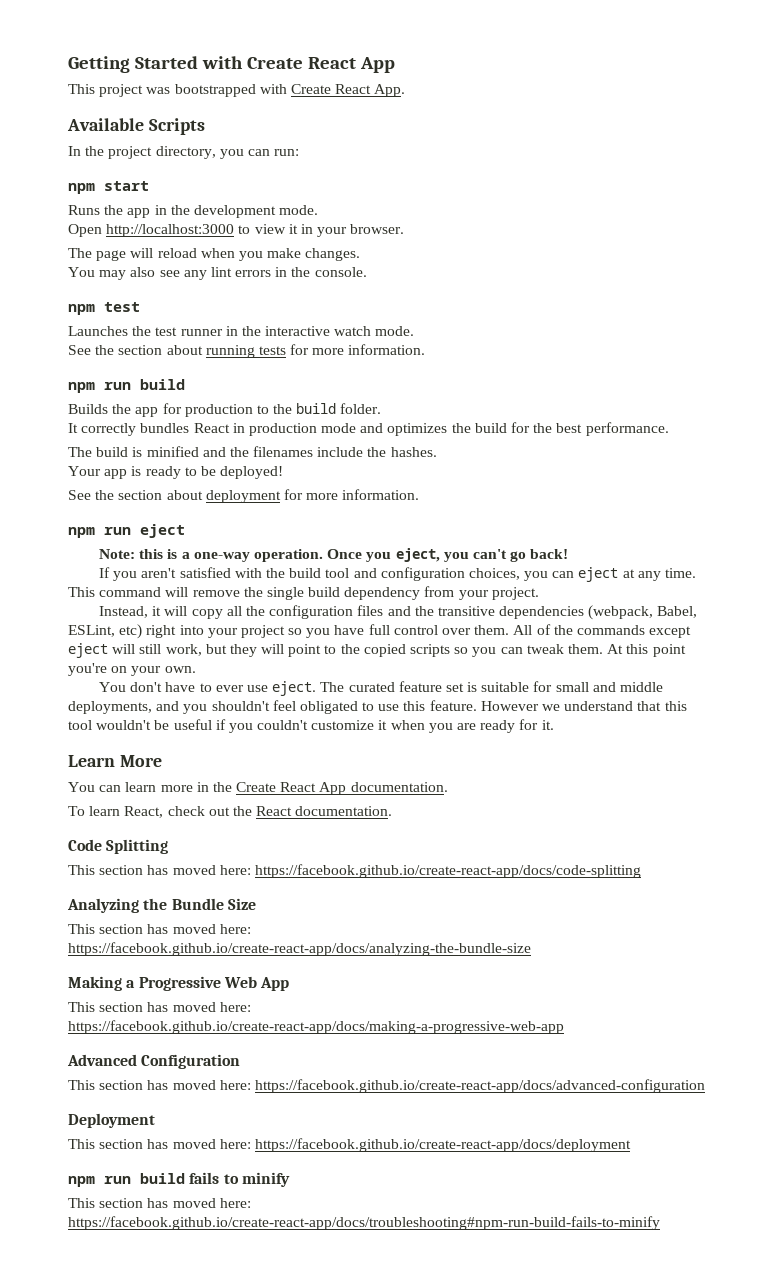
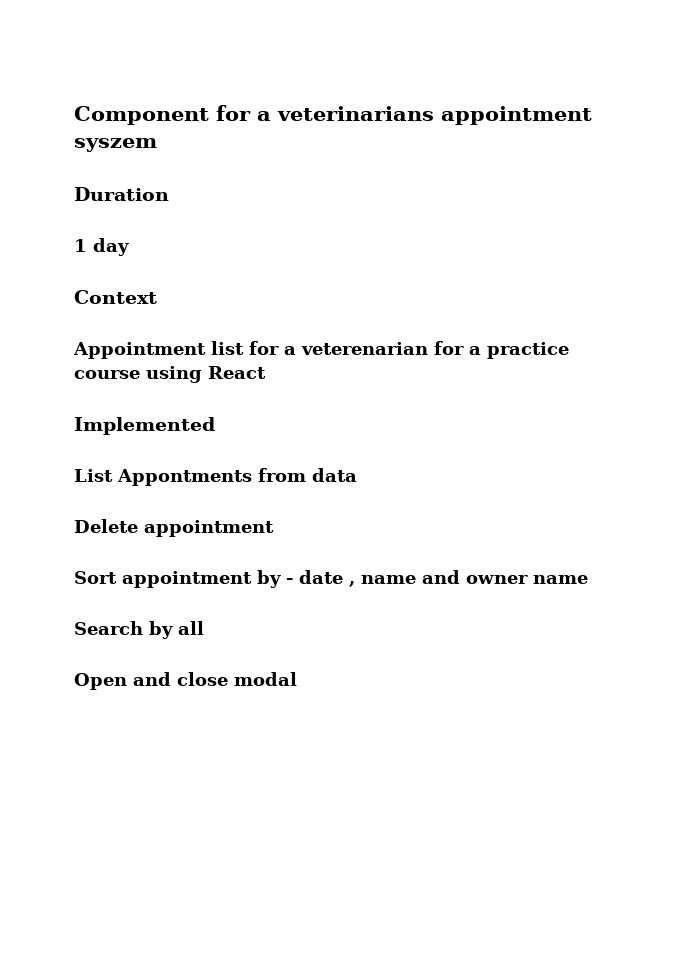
[68,56,395,73] [68,84,406,97] [67,118,205,135] [68,146,300,159] [68,181,149,194] [68,205,319,218] [68,224,405,237] [68,248,361,261] [68,267,367,280] [68,302,140,315] [68,326,415,336] [68,344,426,358] [68,379,185,393] [68,403,382,417] [68,422,669,436] [68,446,437,457] [68,466,284,479] [68,489,420,503] [68,524,185,538] [99,548,569,562] [99,567,696,582] [68,586,539,600] [99,605,698,620] [68,624,692,639] [68,643,686,658] [68,663,196,676] [99,681,663,696] [68,700,687,714] [68,719,554,733] [68,755,162,767] [68,782,448,795] [68,806,393,818] [68,839,169,854] [68,864,641,878] [67,898,256,913] [68,924,251,934] [68,942,531,956] [68,976,290,991] [68,1002,251,1012] [68,1020,564,1034] [67,1054,241,1069] [68,1079,705,1093] [68,1113,155,1128] [68,1138,631,1152] [68,1172,290,1187] [68,1198,251,1208] [68,1216,660,1230] Getting Started with Create React App // This project was bootstrapped with Create React App. // Available Scripts // In the project directory, you can run: // npm start // Runs the app in the development mode. // Open http://localhost:3000 to view it in your browser. // The page will reload when you make changes. // You may also see any lint errors in the console. // npm test // Launches the test runner in the interactive watch mode. // See the section about running tests for more information. // npm run build // Builds the app for production to the build folder. // It correctly bundles React in production mode and optimizes the build for the best performance. // The build is minified and the filenames include the hashes. // Your app is ready to be deployed! // See the section about deployment for more information. // npm run eject // Note: this is a one-way operation. Once you eject, you can't go back! // If you aren't satisfied with the build tool and configuration choices, you can eject at any time. This command will remove the single build dependency from your project. // Instead, it will copy all the configuration files and the transitive dependencies (webpack, Babel, ESLint, etc) right into your project so you have full control over them. All of the commands except eject will still work, but they will point to the copied scripts so you can tweak them. At this point you're on your own. // You don't have to ever use eject. The curated feature set is suitable for small and middle deployments, and you shouldn't feel obligated to use this feature. However we understand that this tool wouldn't be useful if you couldn't customize it when you are ready for it. // Learn More // You can learn more in the Create React App documentation. // To learn React, check out the React documentation. // Code Splitting // This section has moved here: https://facebook.github.io/create-react-app/docs/code-splitting // Analyzing the Bundle Size // This section has moved here: https://facebook.github.io/create-react-app/docs/analyzing-the-bundle-size // Making a Progressive Web App // This section has moved here: https://facebook.github.io/create-react-app/docs/making-a-progressive-web-app // Advanced Configuration // This section has moved here: https://facebook.github.io/create-react-app/docs/advanced-configuration // Deployment // This section has moved here: https://facebook.github.io/create-react-app/docs/deployment // npm run build fails to minify // This section has moved here: https://facebook.github.io/create-react-app/docs/troubleshooting#npm-run-build-fails-to-minify -> [74,105,592,125] [74,138,157,152] [74,187,169,201] [74,238,129,256] [74,290,157,304] [73,341,569,359] [74,366,266,383] [74,417,215,435] [74,468,357,486] [74,519,274,537] [74,570,588,588] [74,621,204,639] [74,672,297,690] Component for a veterinarians appointment syszem // Duration // 1 day // Context // Appointment list for a veterenarian for a practice course using React // Implemented // List Appontments from data // Delete appointment // Sort appointment by - date , name and owner name // Search by all // Open and close modal

